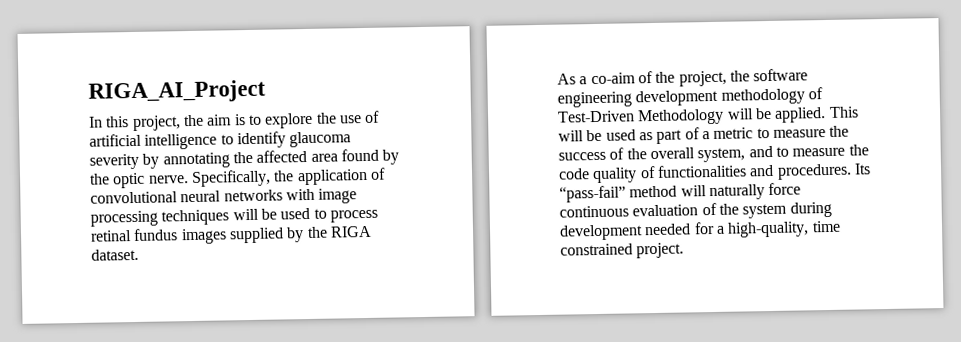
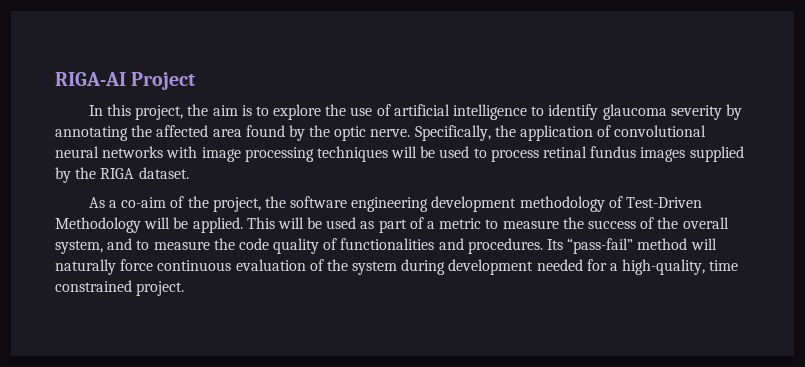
[88,79,266,104] RIGA_AI_Project -> [55,72,197,90] RIGA-AI Project

